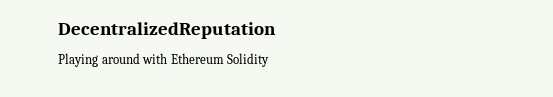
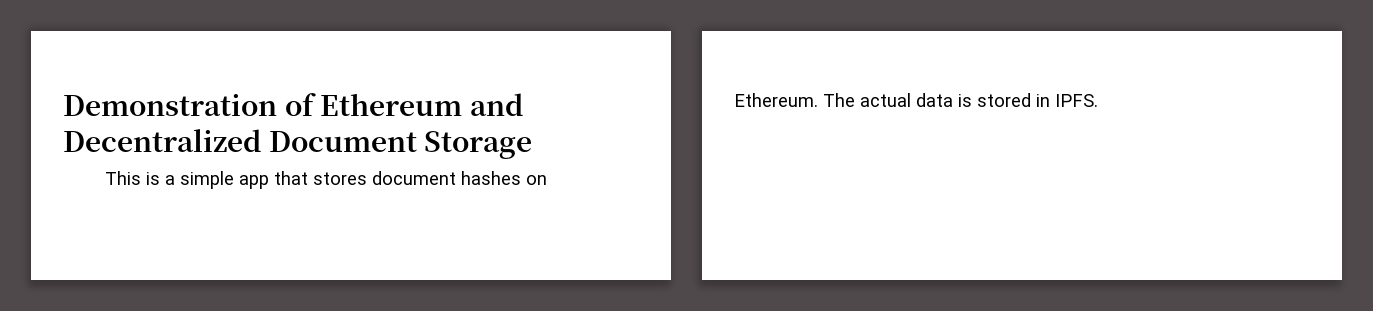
[58,22,276,39] [58,53,270,67] DecentralizedReputation // Playing around with Ethereum Solidity -> [63,93,523,116] [63,129,533,159] [105,171,548,189] [734,93,1098,107] Demonstration of Ethereum and Decentralized Document Storage // This is a simple app that stores document hashes on Ethereum. The actual data is stored in IPFS.

